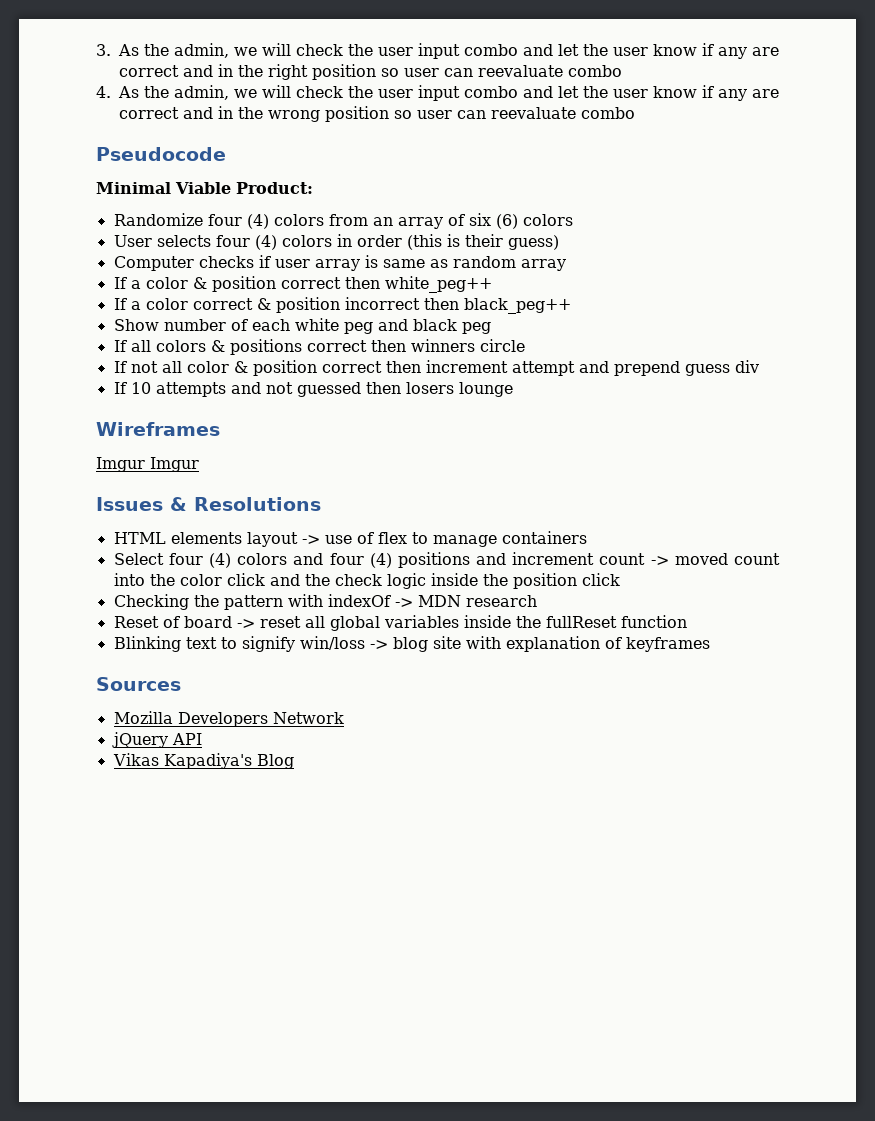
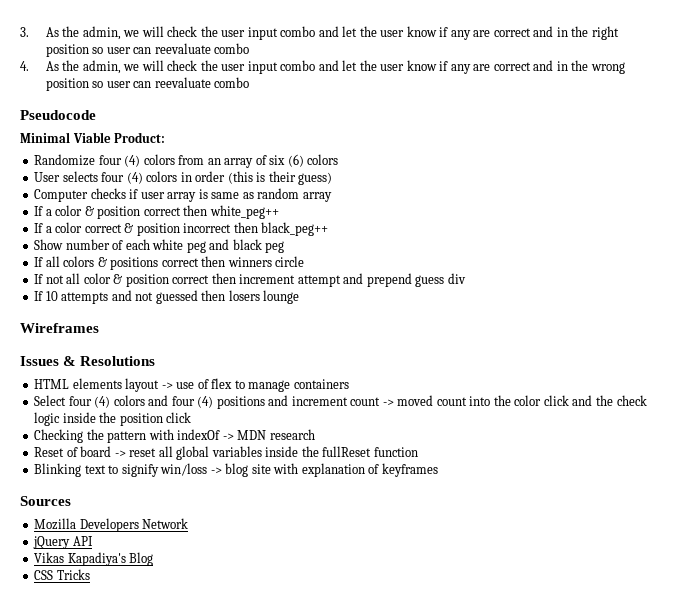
[96,457,199,472] // Imgur Imgur -> (99, 328) none
(294, 761) none -> [34,569,90,580] // CSS Tricks

